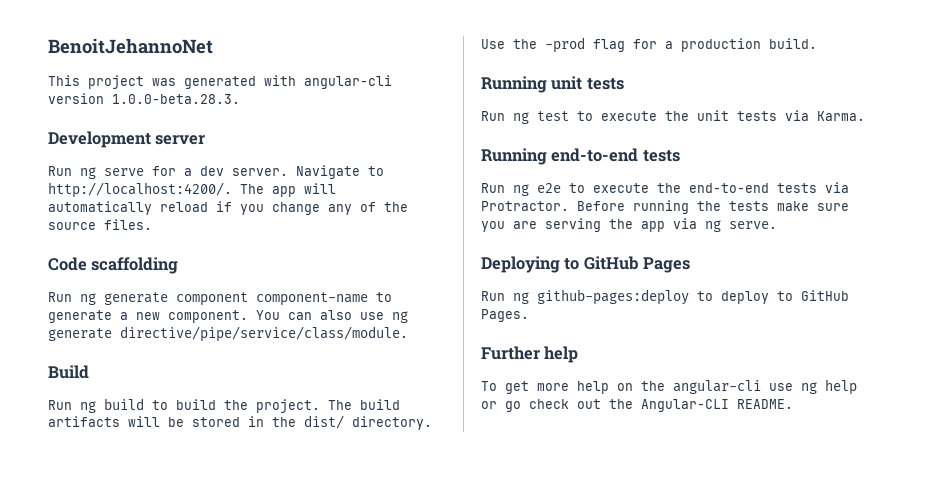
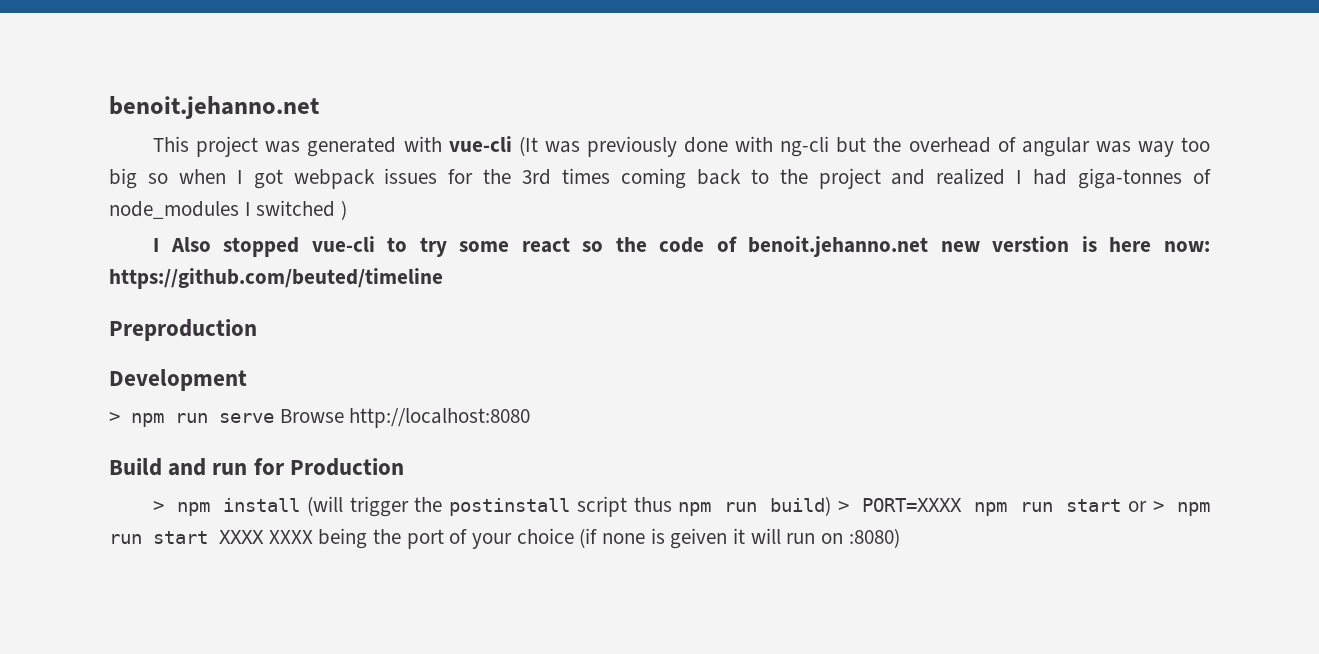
[48,38,213,54] BenoitJehannoNet -> [109,96,319,119] benoit.jehanno.net
[304,75,392,89] [48,93,240,104] [48,131,206,148] [48,165,384,179] [48,182,336,198] [48,201,408,215] [48,219,152,230] [48,257,179,274] [48,292,392,306] [48,310,408,323] [48,326,408,342] [48,365,89,379] [48,398,400,413] [48,415,432,430] [481,37,817,53] [481,76,624,93] [481,110,865,124] [481,148,680,165] [481,182,849,196] [481,200,849,214] [481,218,777,232] [481,256,691,273] [481,289,849,305] [481,309,529,322] [481,346,579,363] [481,379,857,395] [481,399,793,412] angular-cli version 1.0.0-beta.28.3. // Development server // Run ng serve for a dev server. Navigate to http://localhost:4200/. The app will automatically reload if you change any of the source files. // Code scaffolding // Run ng generate component component-name to generate a new component. You can also use ng generate directive/pipe/service/class/module. // Build // Run ng build to build the project. The build artifacts will be stored in the dist/ directory. Use the -prod flag for a production build. // Running unit tests // Run ng test to execute the unit tests via Karma. // Running end-to-end tests // Run ng e2e to execute the end-to-end tests via Protractor. Before running the tests make sure you are serving the app via ng serve. // Deploying to GitHub Pages // Run ng github-pages:deploy to deploy to GitHub Pages. // Further help // To get more help on the angular-cli use ng help or go check out the Angular-CLI README. -> [448,136,1211,157] [109,168,1212,189] [109,200,348,220] [153,236,1210,257] [109,268,443,289] [109,319,257,341] [109,369,247,391] [109,408,531,428] [109,458,404,476] [153,496,1211,517] [109,528,900,549] vue-cli (It was previously done with ng-cli but the overhead of angular was way too big so when I got webpack issues for the 3rd times coming back to the project and realized I had giga-tonnes of node_modules I switched ) // I Also stopped vue-cli to try some react so the code of benoit.jehanno.net new verstion is here now: https://github.com/beuted/timeline // Preproduction // Development // > npm run serve Browse http://localhost:8080 // Build and run for Production // > npm install (will trigger the postinstall script thus npm run build) > PORT=XXXX npm run start or > npm run start XXXX XXXX being the port of your choice (if none is geiven it will run on :8080)

